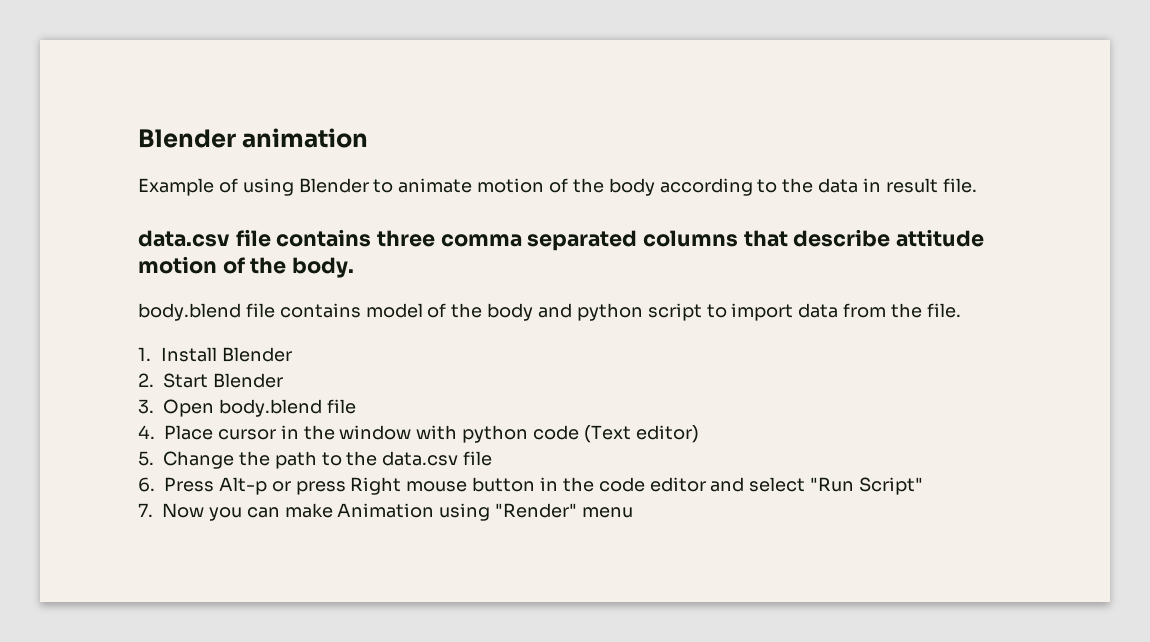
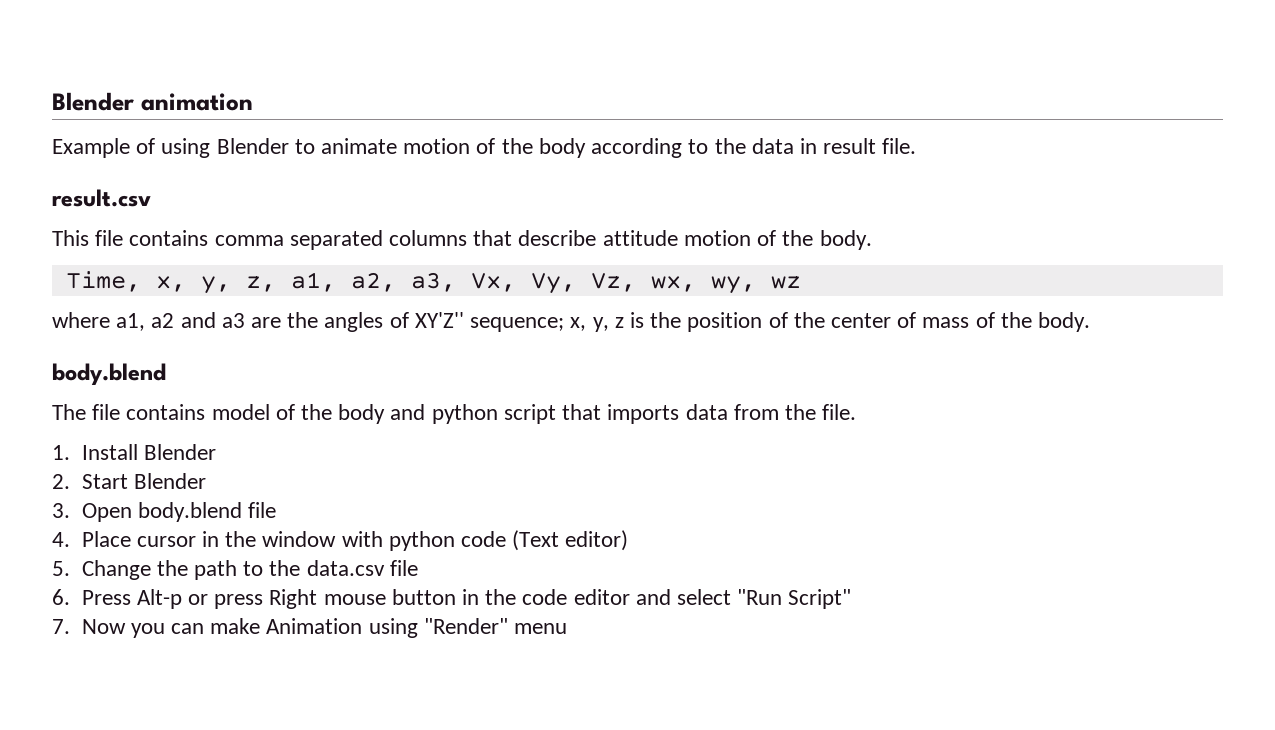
[138,229,436,247] data.csv file contains three -> [52,189,151,207] [52,230,209,246] result.csv // This file contains
[138,303,241,321] // body.blend -> [65,271,801,294] [52,312,1091,332] [52,363,166,385] [52,404,86,420] // Time, x, y, z, a1, a2, a3, Vx, Vy, Vz, wx, wy, wz // where a1, a2 and a3 are the angles of XY'Z'' sequence; x, y, z is the position of the center of mass of the body. // body.blend // The
[706,303,794,321] to import -> [562,404,680,424] that imports

